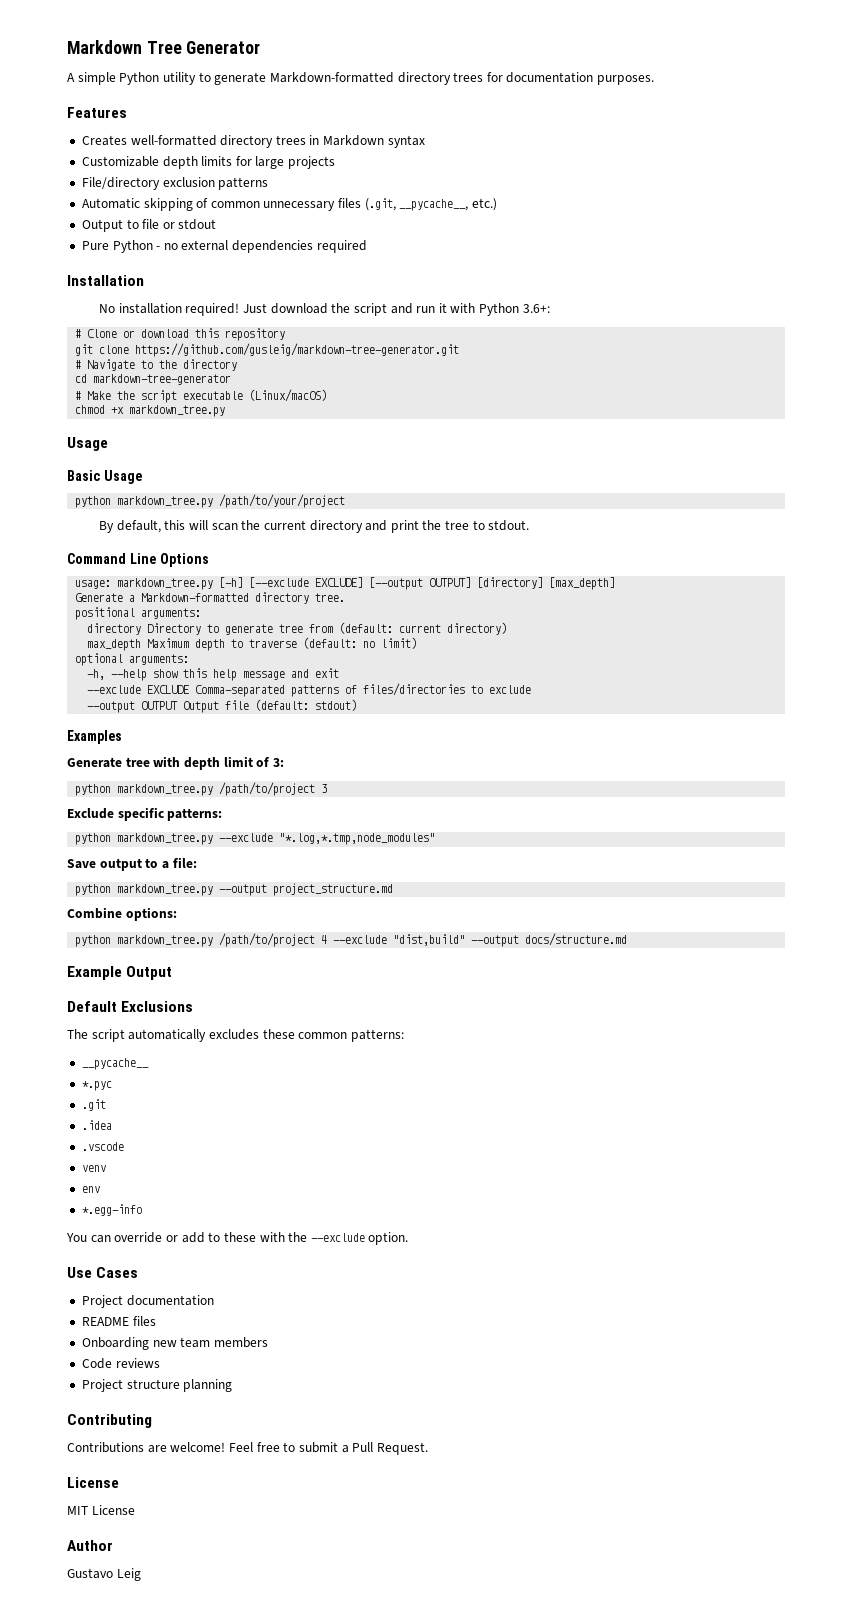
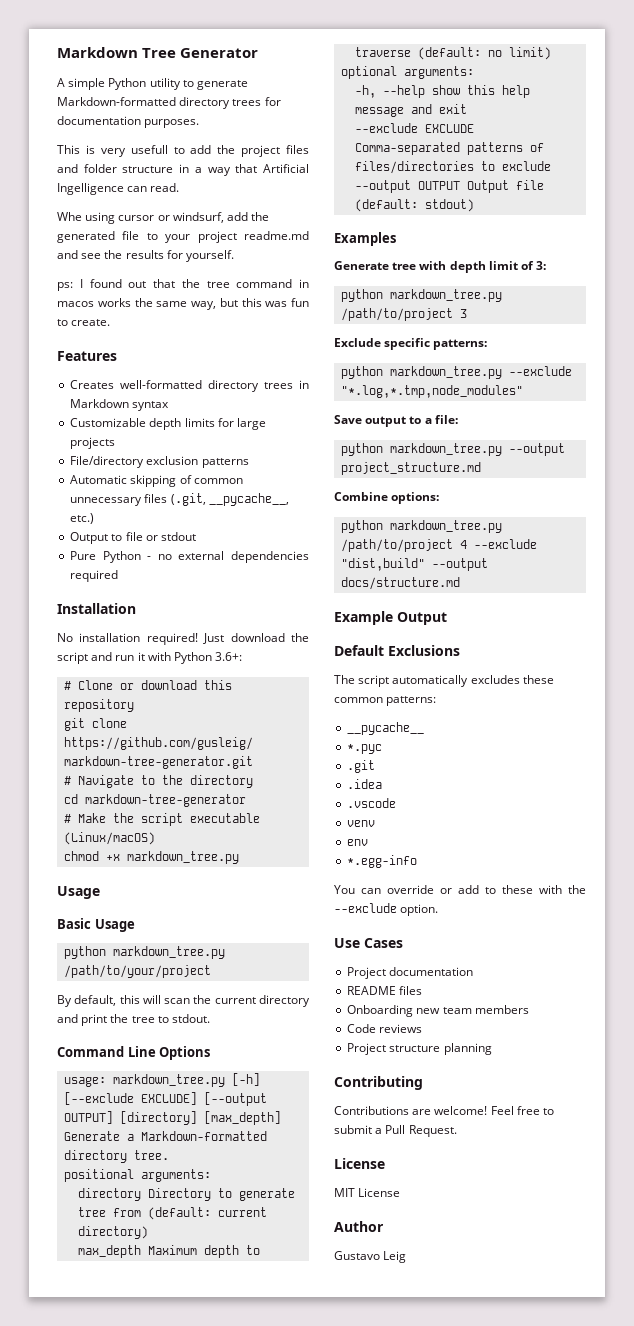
(655, 80) none -> [57,145,309,157] [57,164,309,176] [57,183,180,195] [57,212,270,224] [57,231,309,243] [57,250,235,262] [57,279,309,291] [57,298,309,310] [57,319,111,326] // This is very usefull to add the project files and folder structure in a way that Artificial Ingelligence can read. // Whe using cursor or windsurf, add the generated file to your project readme.md and see the results for yourself. // ps: I found out that the tree command in macos works the same way, but this was fun to create.

